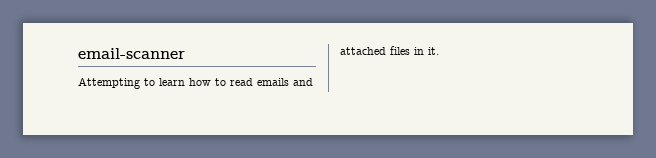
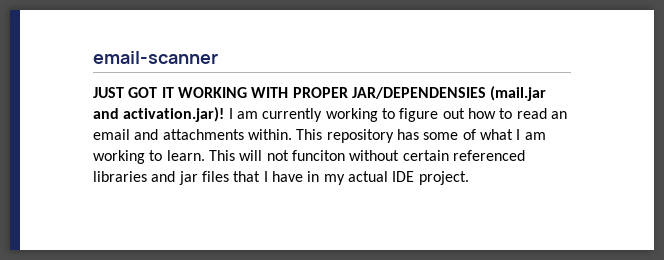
[78,77,313,89] [340,46,439,55] Attempting to learn how to read emails and attached files in it. -> [93,86,547,101] [93,107,567,122] [93,129,546,143] [93,150,525,164] [93,171,469,185] JUST GOT IT WORKING WITH PROPER JAR/DEPENDENSIES (mail.jar and activation.jar)! I am currently working to figure out how to read an email and attachments within. This repository has some of what I am working to learn. This will not funciton without certain referenced libraries and jar files that I have in my actual IDE project.

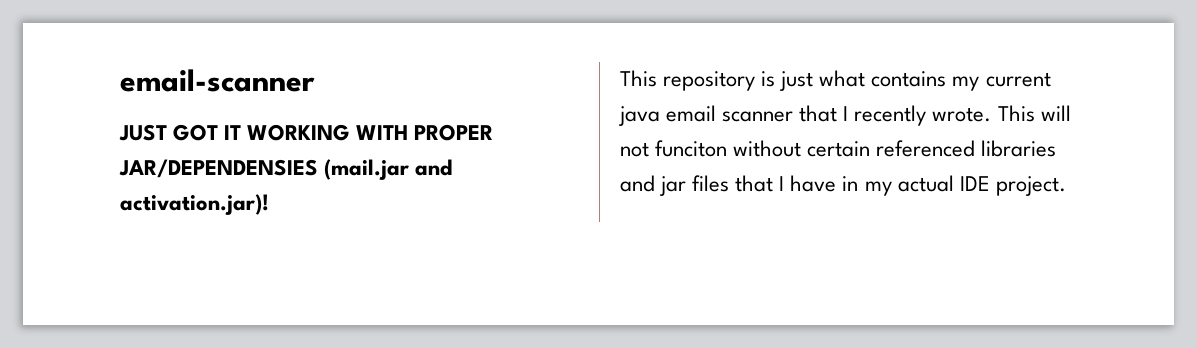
[228,108,567,122] [93,129,546,143] [93,150,205,164] I am currently working to figure out how to read an email and attachments within. This repository has some of what I am working to learn. -> [620,70,1051,91] [618,105,992,126] // This repository is just what contains my current java email scanner that I recently wrote.

